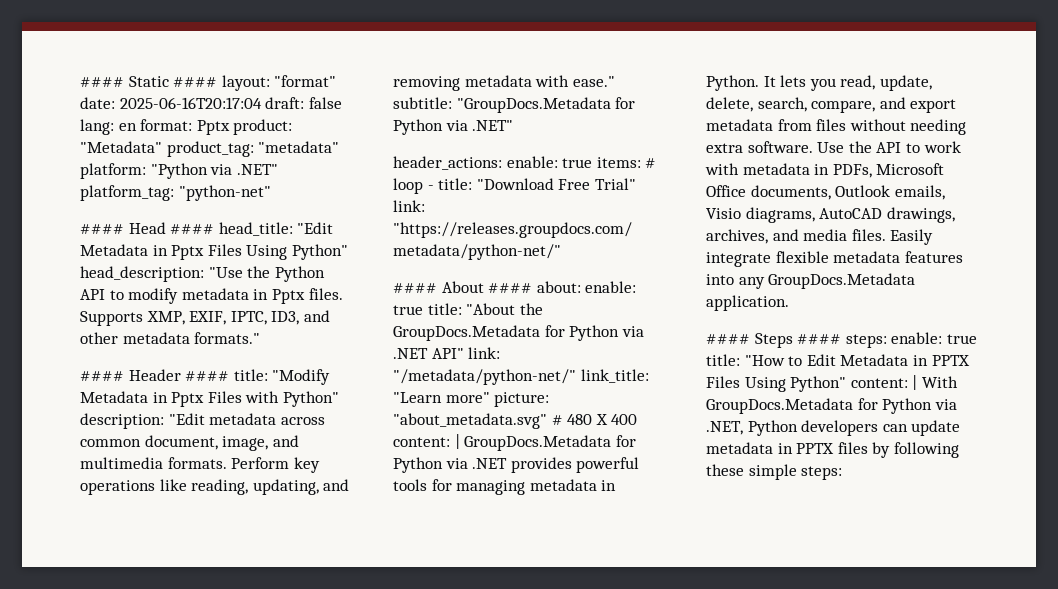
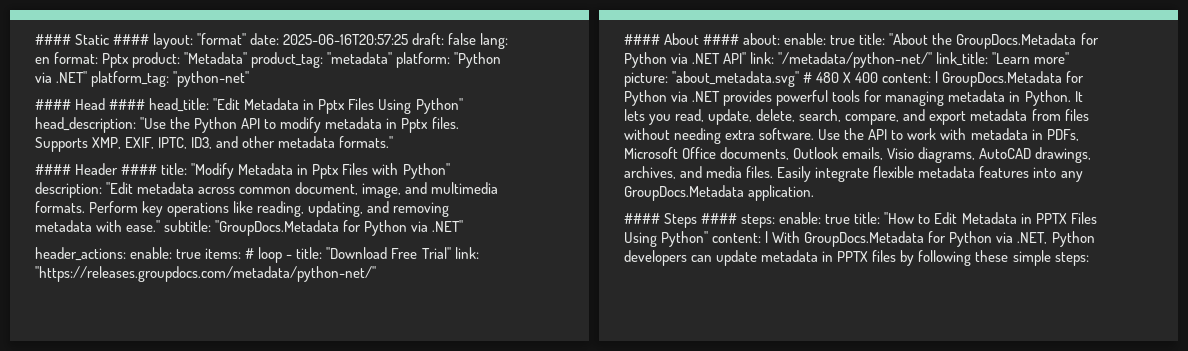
[119,97,262,109] 2025-06-16T20:17:04 -> [283,34,409,45] 2025-06-16T20:57:25

